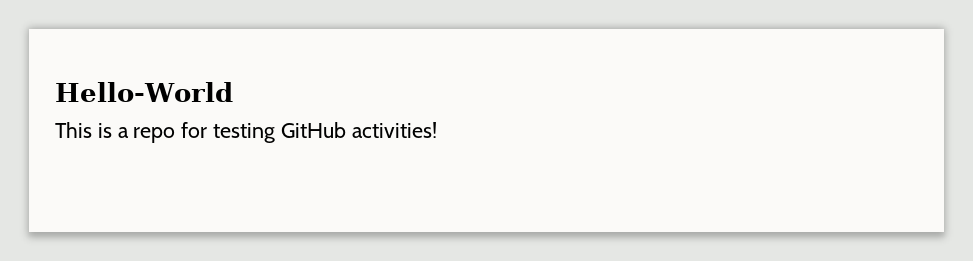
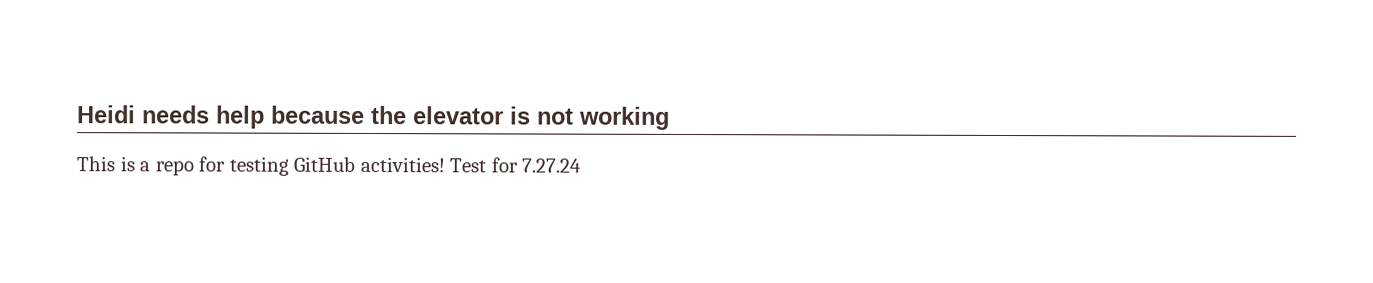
[55,82,233,102] Hello-World -> [77,105,670,130] Heidi needs help because the elevator is not working
(437, 130) none -> [449,157,582,173] Test for 7.27.24

